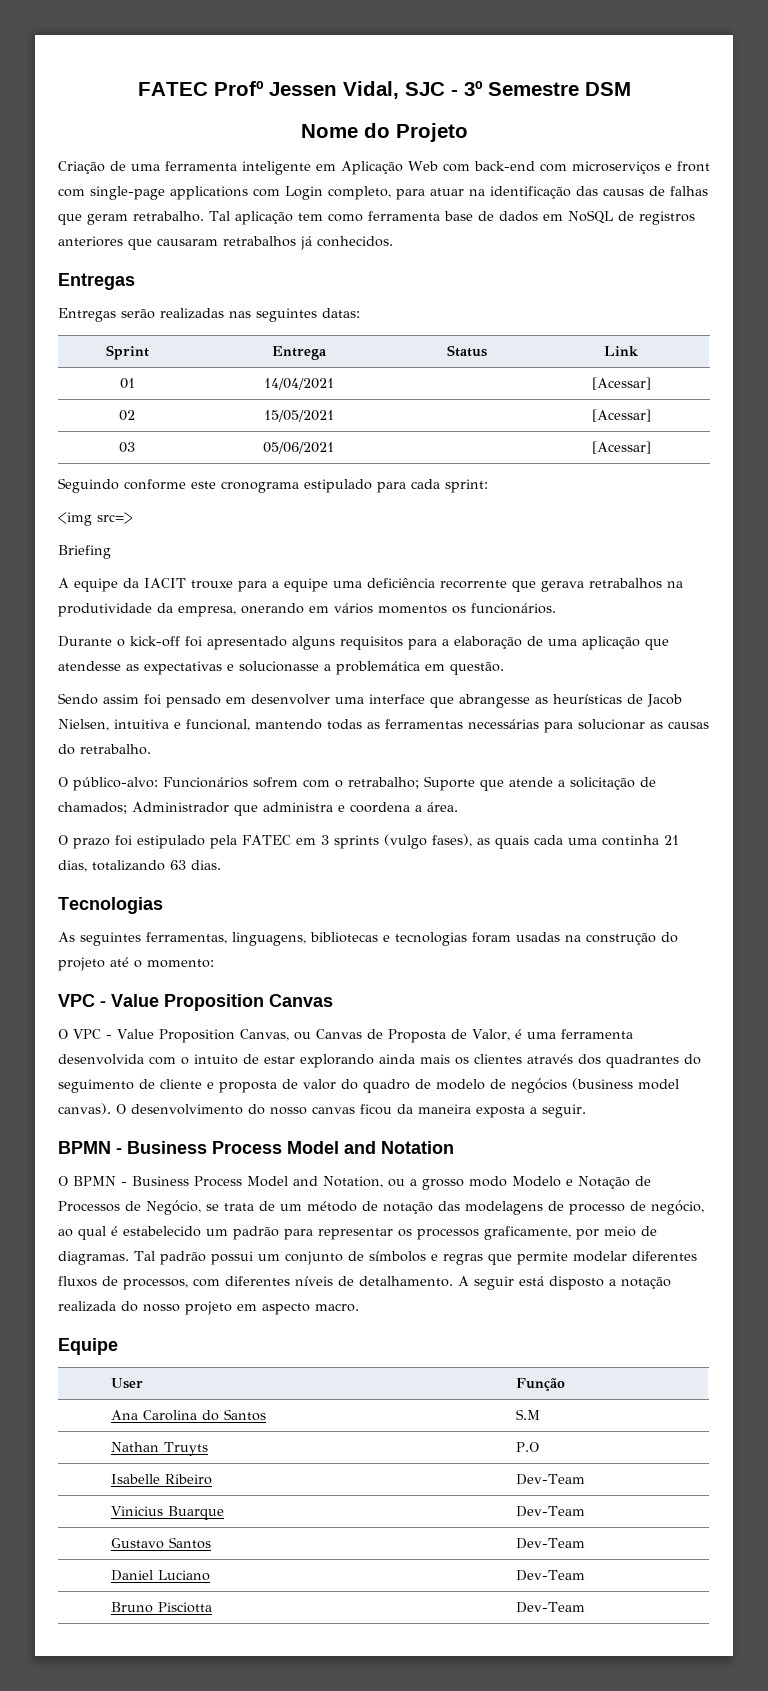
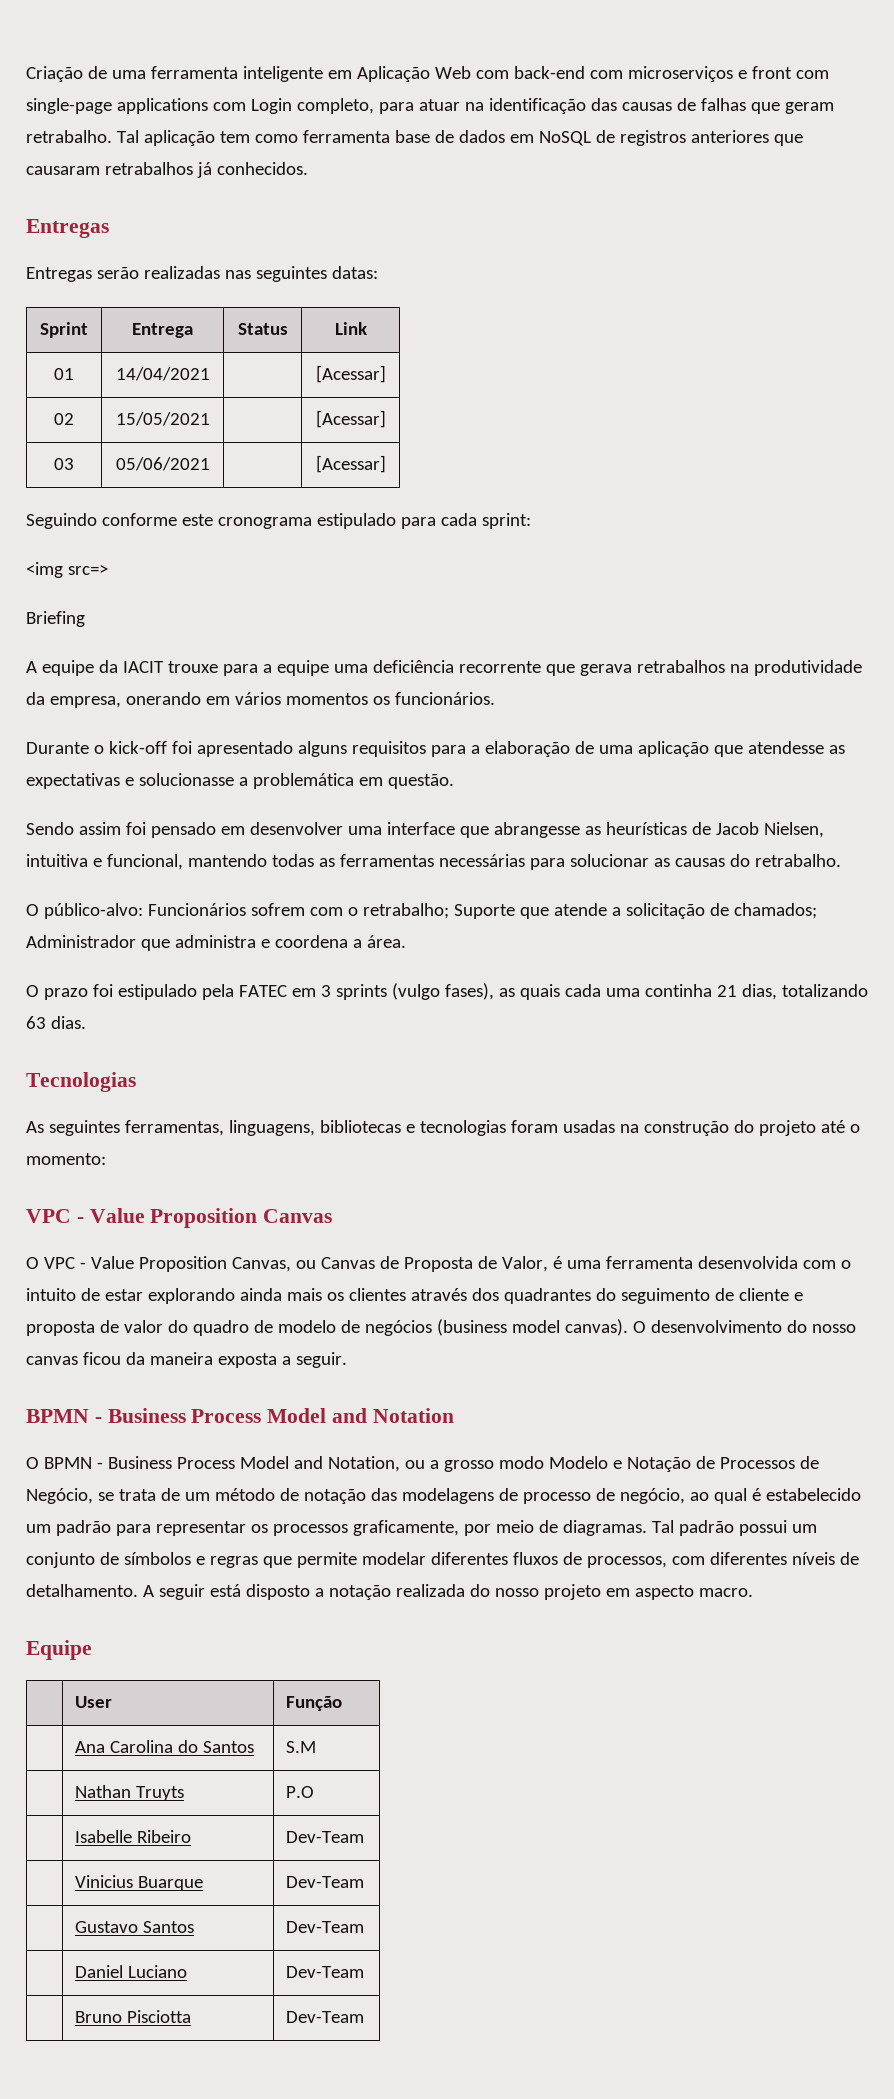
[137,81,631,99] [300,123,468,142] FATEC Profº Jessen Vidal, SJC - 3º Semestre DSM // Nome do Projeto // -> (26, 74) none

